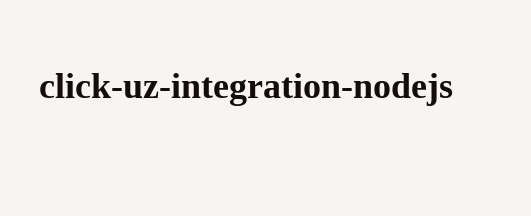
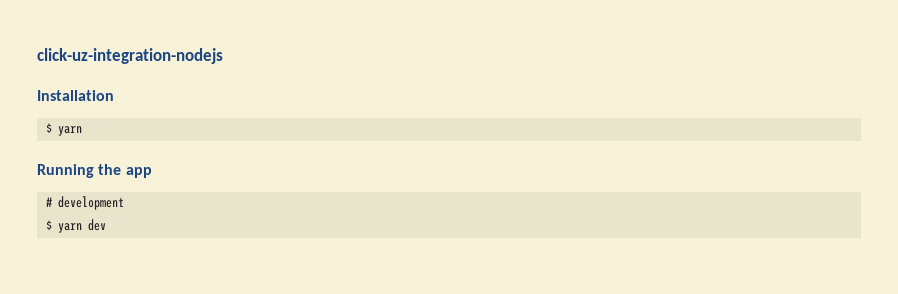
(453, 89) none -> [37,90,114,101] [45,123,82,136] [37,164,152,178] [45,196,124,210] [45,219,106,233] // Installation // $ yarn // Running the app // # development // $ yarn dev

